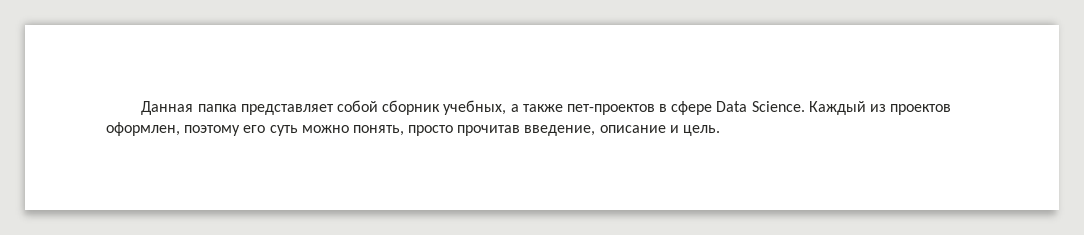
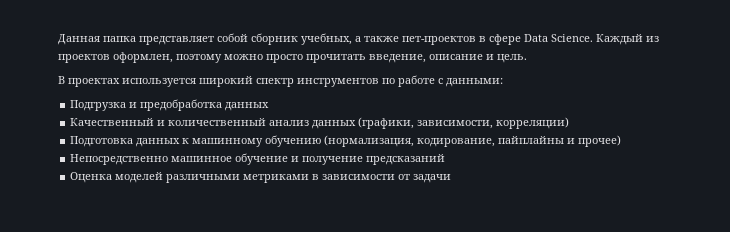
[243,125,721,136] его суть можно понять, просто прочитав введение, описание и цель. -> [224,54,527,63] [58,75,503,87] [70,99,270,111] [70,117,570,129] [70,135,622,147] [70,153,446,165] [70,172,452,183] можно просто прочитать введение, описание и цель. // В проектах используется широкий спектр инструментов по работе с данными: // Подгрузка и предобработка данных // Качественный и количественный анализ данных (графики, зависимости, корреляции) // Подготовка данных к машинному обучению (нормализация, кодирование, пайплайны и прочее) // Непосредственно машинное обучение и получение предсказаний // Оценка моделей различными метриками в зависимости от задачи

